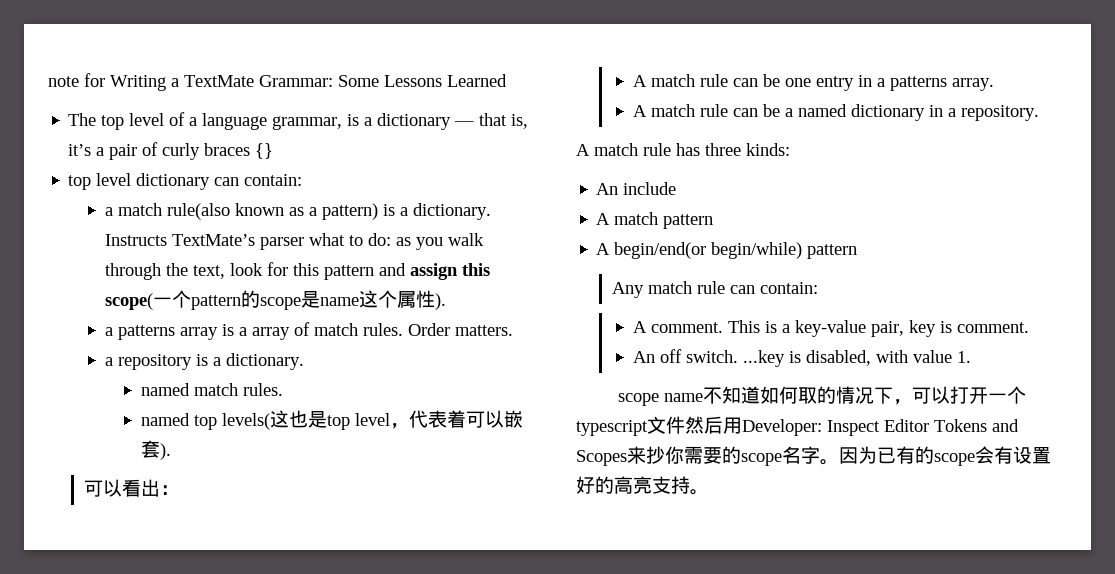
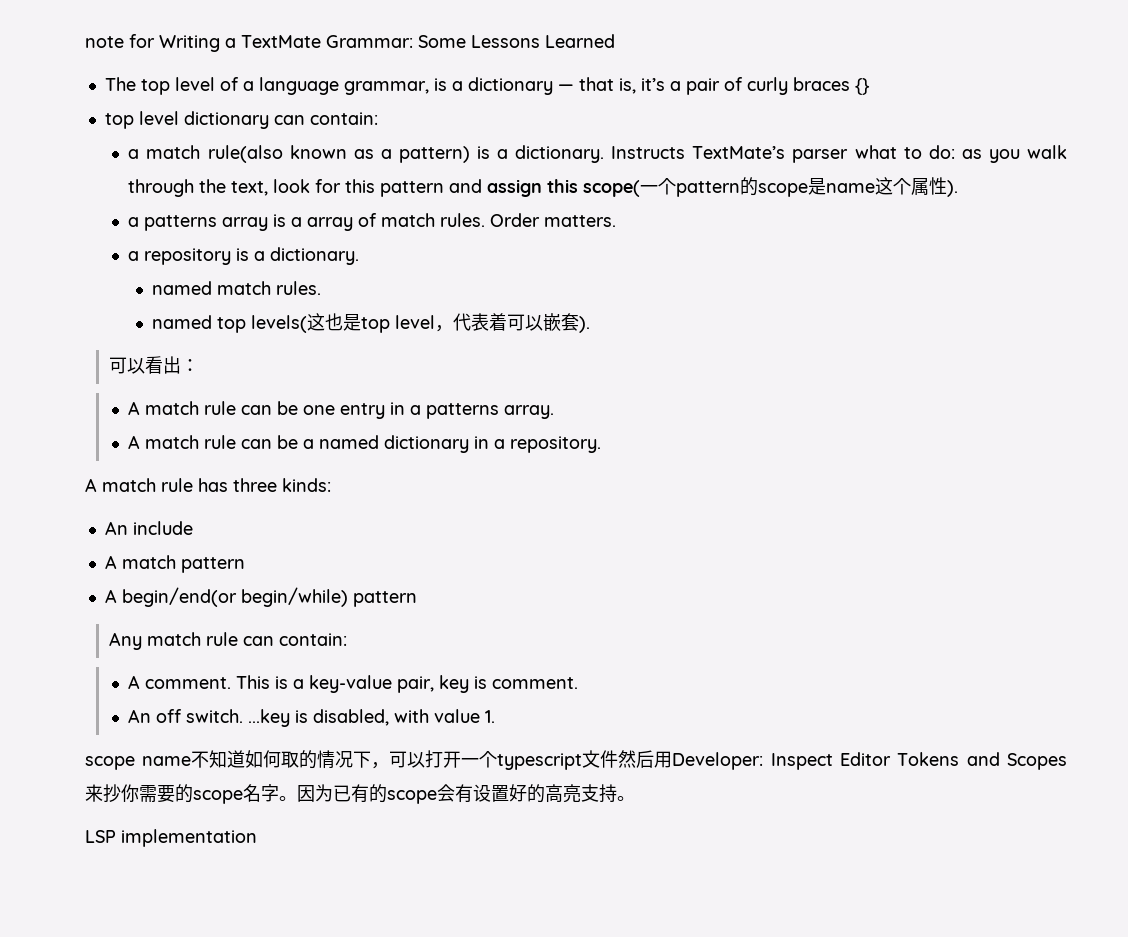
(709, 492) none -> [85,829,257,847] // LSP implementation

